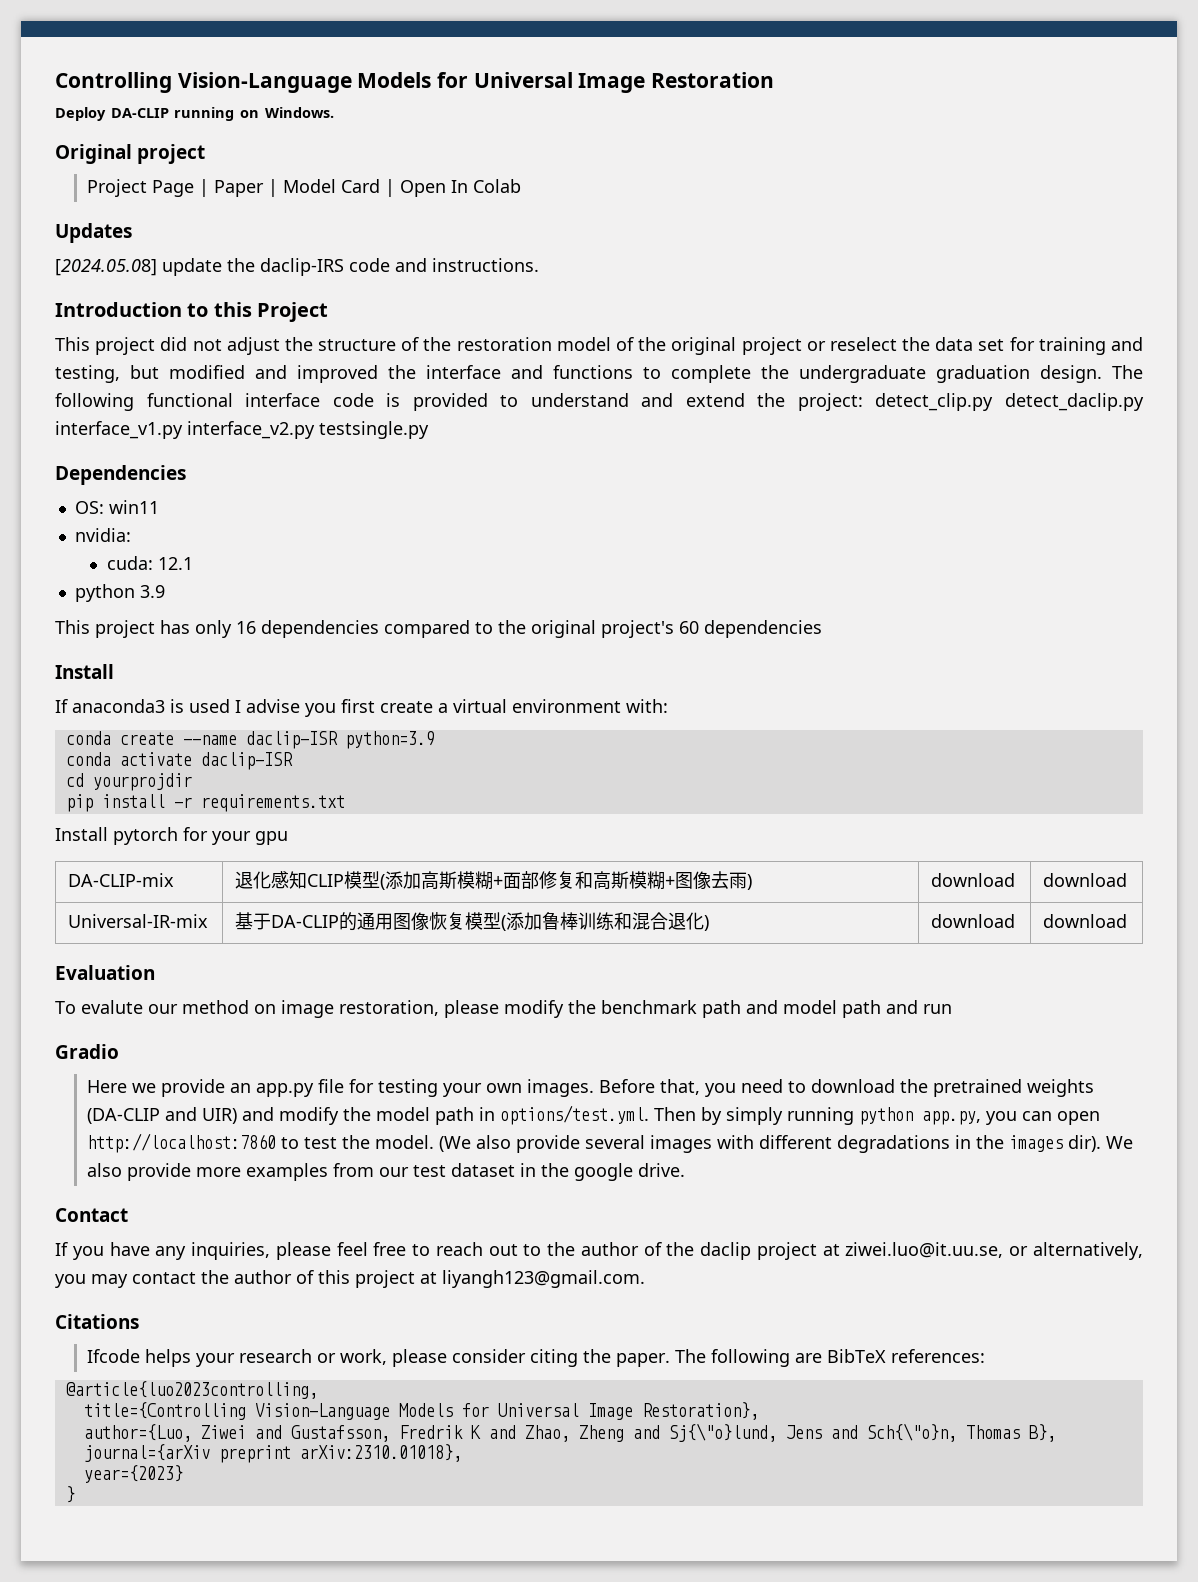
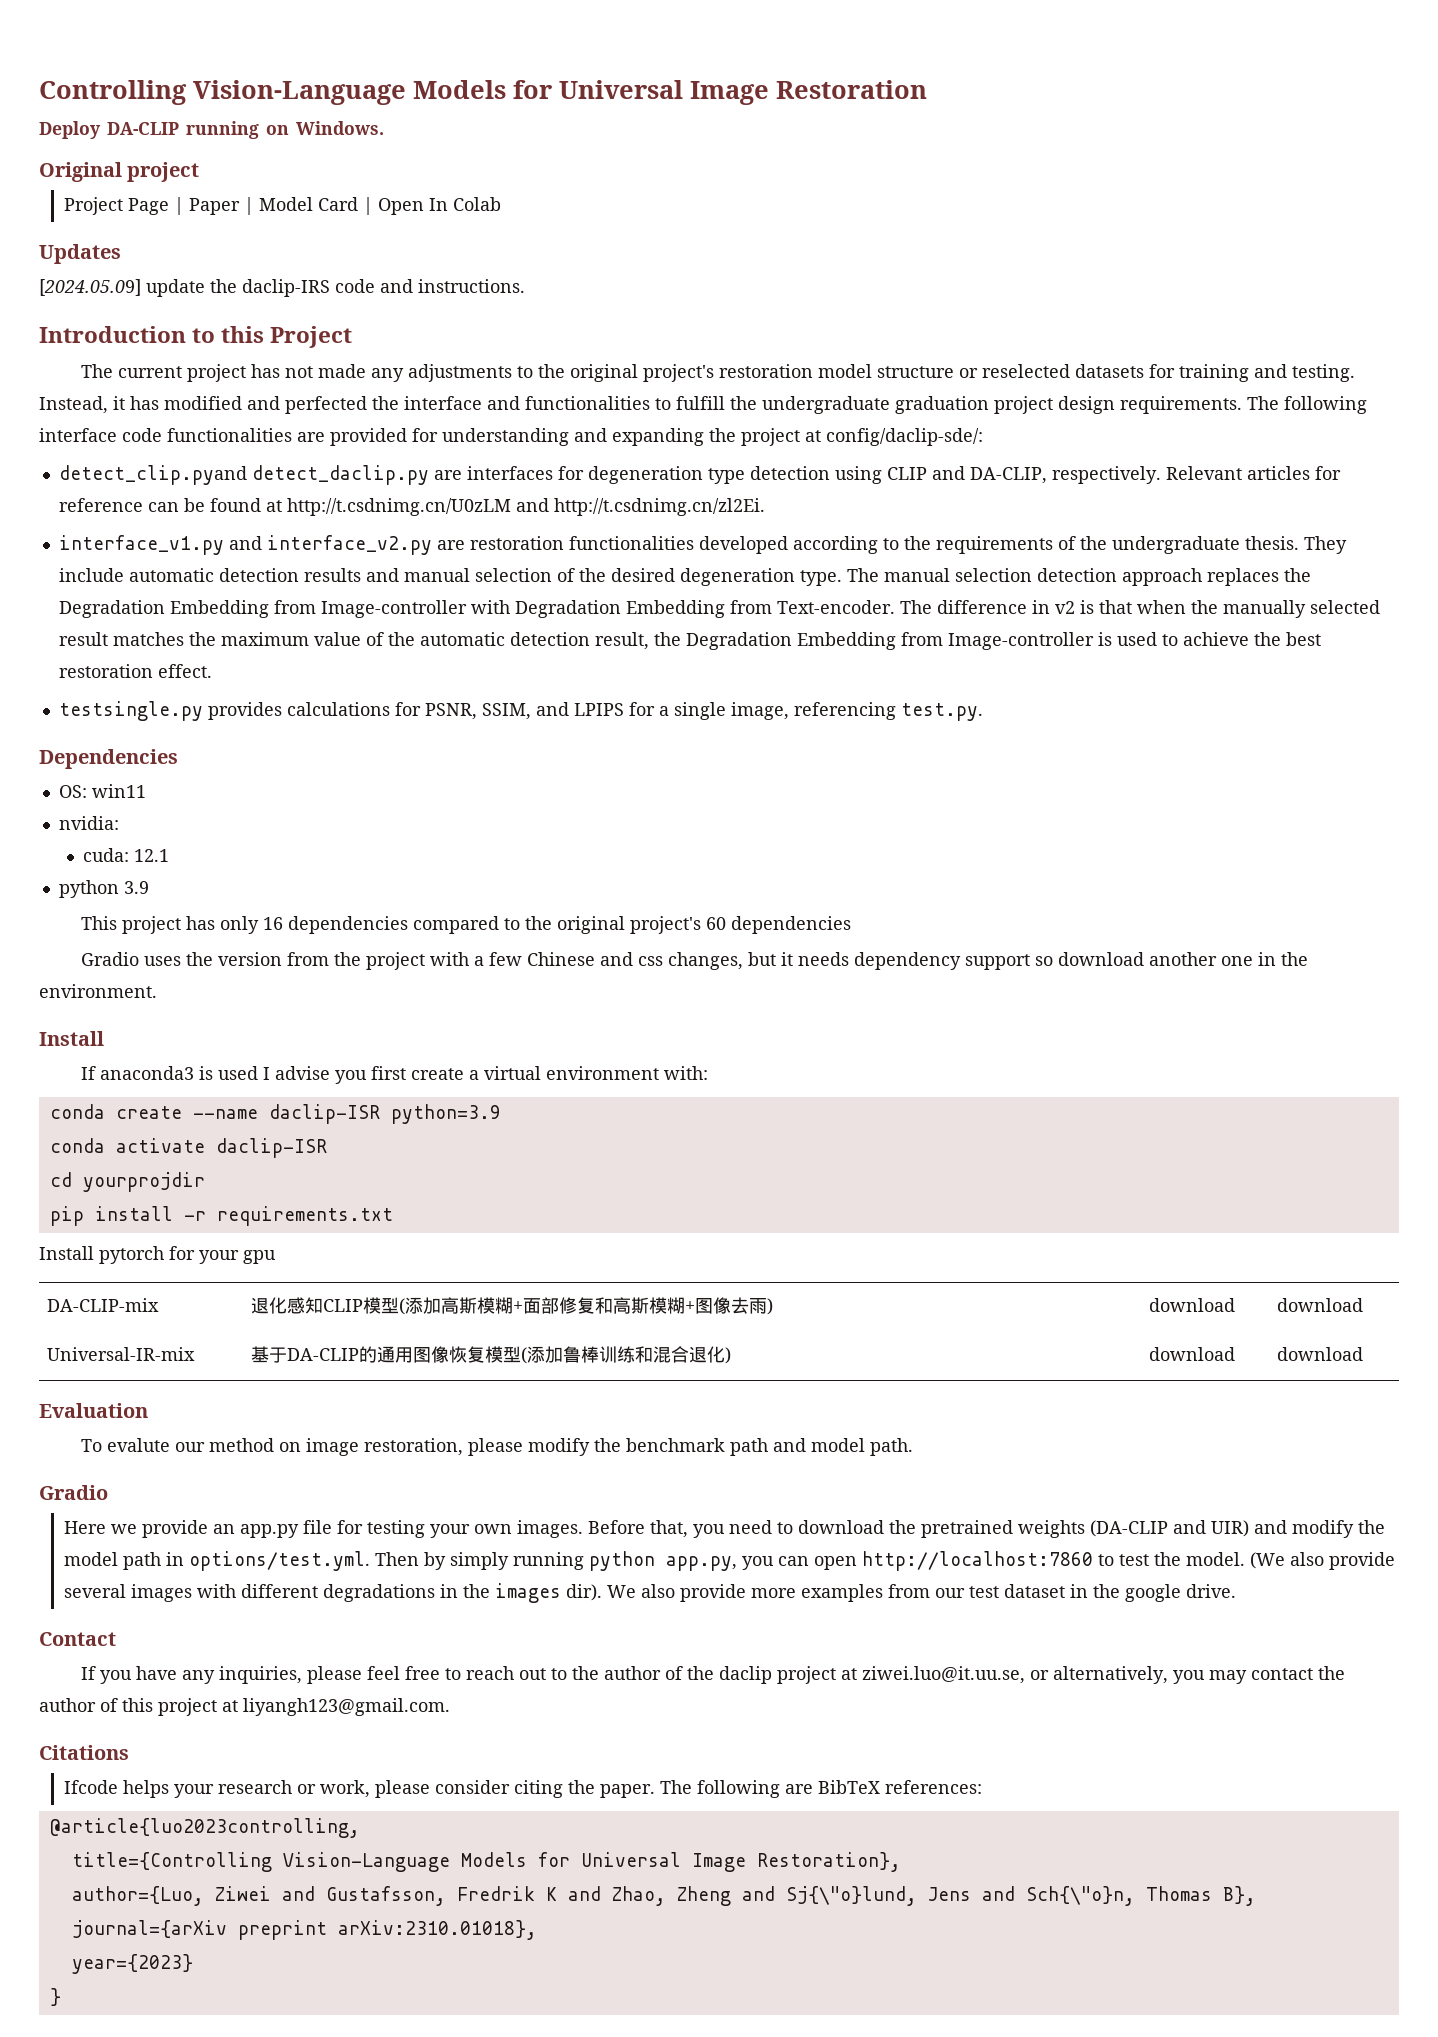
[55,259,157,276] [2024.05.08] -> [39,279,141,296] [2024.05.09]
[55,337,1143,355] [55,365,159,383] This project did not adjust the structure of the restoration model of the original project or reselect the data set for training and testing, but -> [80,364,1355,382] [39,396,159,414] The current project has not made any adjustments to the original project's restoration model structure or reselected datasets for training and testing. Instead, it has
[297,365,378,383] improved -> [285,396,367,414] perfected
[553,365,1143,383] [55,393,233,411] functions to complete the undergraduate graduation design. The following functional -> [525,396,1367,414] functionalities to fulfill the undergraduate graduation project design requirements. The following
[386,393,1144,411] [55,421,429,439] is provided to understand and extend the project: detect_clip.py detect_daclip.py interface_v1.py interface_v2.py testsingle.py -> [167,428,983,446] [58,465,1341,485] [58,498,765,516] [58,535,1347,555] [58,568,1311,586] [58,600,1380,618] [58,632,1321,650] [58,664,212,678] [58,701,983,721] functionalities are provided for understanding and expanding the project at config/daclip-sde/: // detect_clip.pyand detect_daclip.py are interfaces for degeneration type detection using CLIP and DA-CLIP, respectively. Relevant articles for reference can be found at http://t.csdnimg.cn/U0zLM and http://t.csdnimg.cn/zl2Ei. // interface_v1.py and interface_v2.py are restoration functionalities developed according to the requirements of the undergraduate thesis. They include automatic detection results and manual selection of the desired degeneration type. The manual selection detection approach replaces the Degradation Embedding from Image-controller with Degradation Embedding from Text-encoder. The difference in v2 is that when the manually selected result matches the maximum value of the automatic detection result, the Degradation Embedding from Image-controller is used to achieve the best restoration effect. // testsingle.py provides calculations for PSNR, SSIM, and LPIPS for a single image, referencing test.py.
(822, 629) none -> [80,952,1308,970] [39,984,157,998] // Gradio uses the version from the project with a few Chinese and css changes, but it needs dependency support so download another one in the environment.
[842,1000,952,1018] path and run -> [869,1438,913,1456] path.

